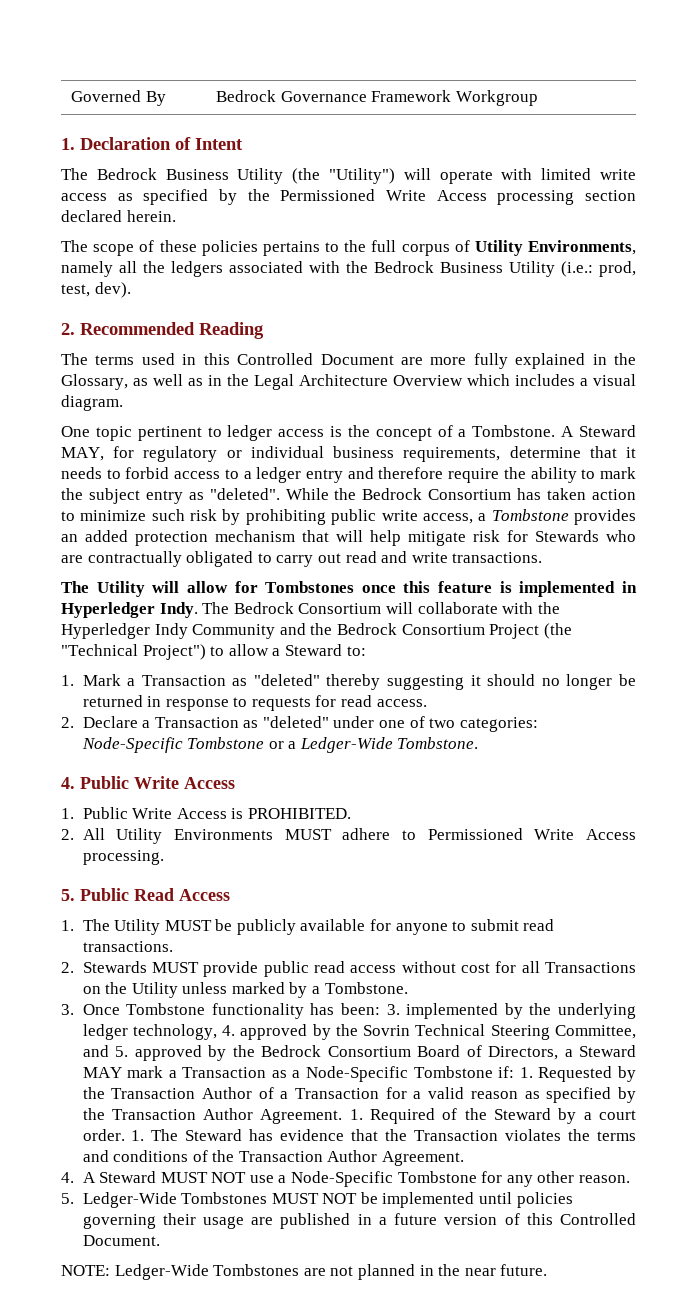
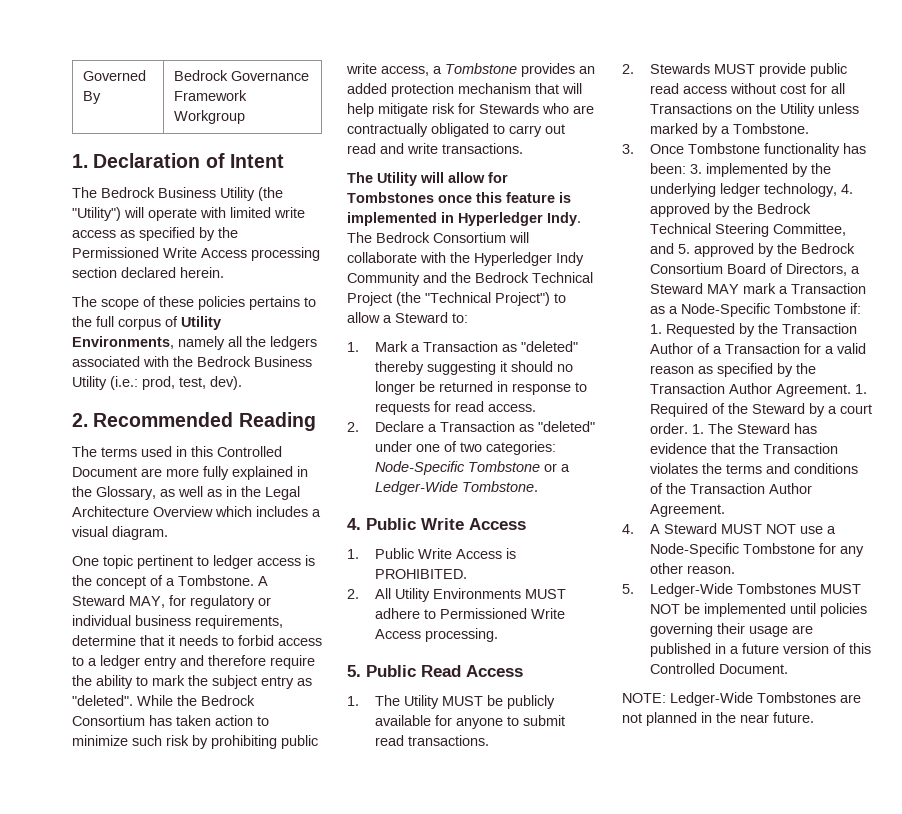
[401,624,485,635] Consortium -> [532,272,593,283] Technical
[363,1025,411,1036] Sovrin -> [756,203,811,214] Bedrock

